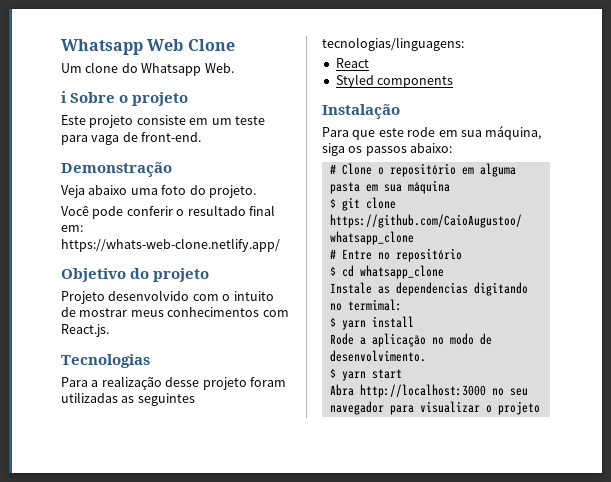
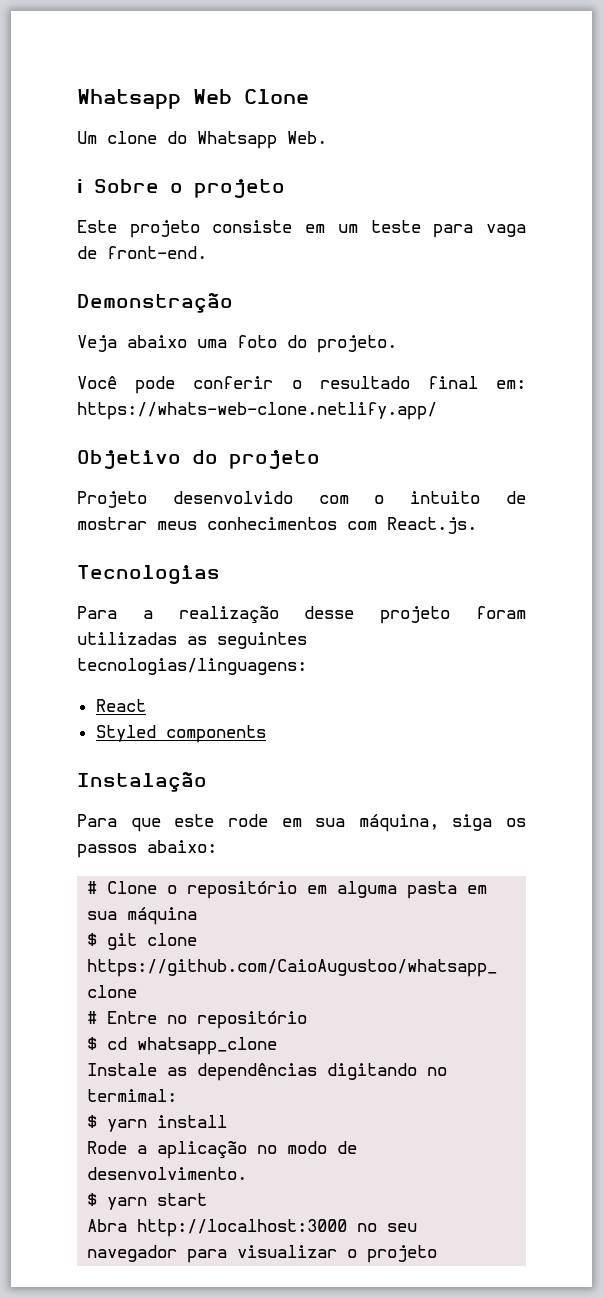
[395,282,468,296] dependencias -> [197,1063,318,1081] dependências

